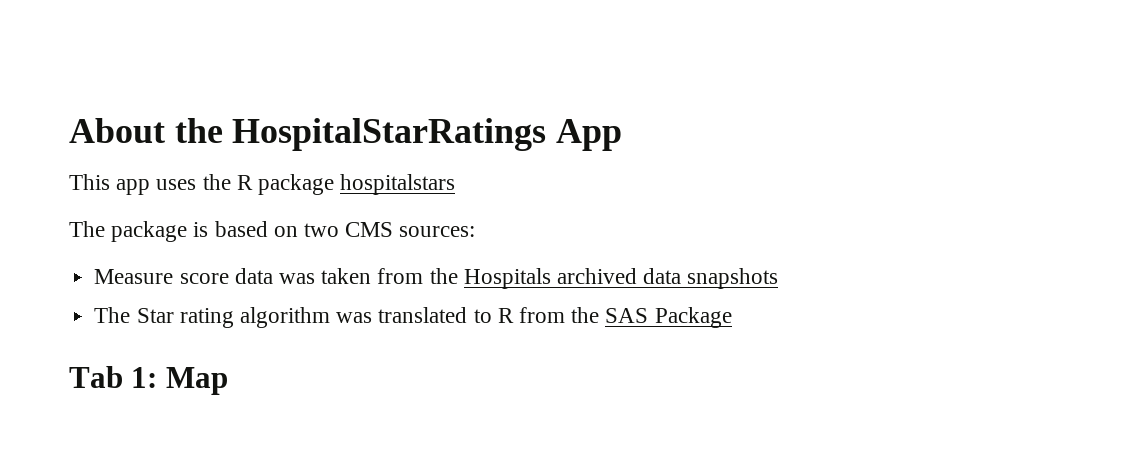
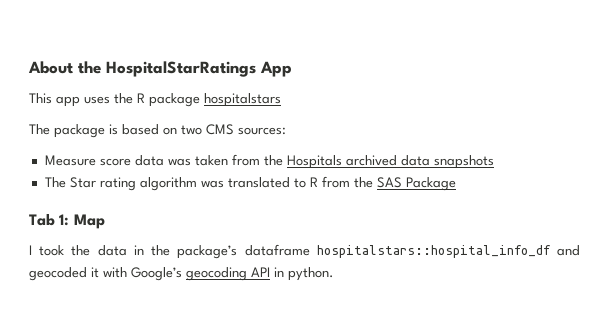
(228, 381) none -> [29,244,580,259] [29,267,334,281] // I took the data in the package’s dataframe hospitalstars::hospital_info_df and geocoded it with Google’s geocoding API in python.

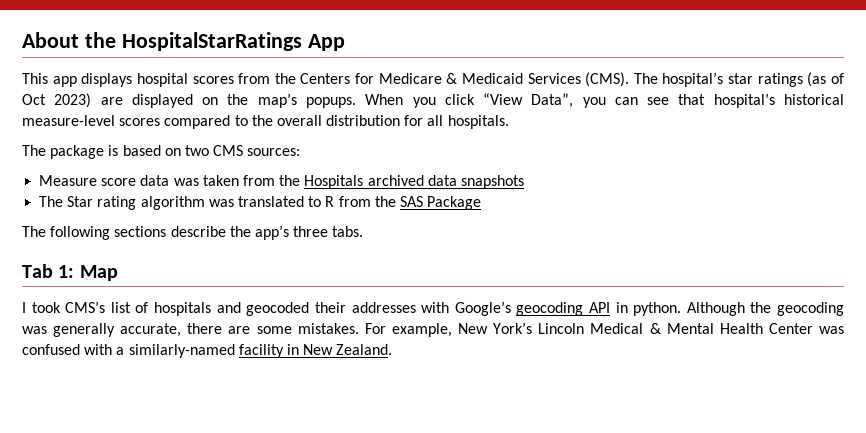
[84,93,281,107] uses the R package hospitalstars -> [81,72,845,87] [22,93,845,108] [22,115,509,129] displays hospital scores from the Centers for Medicare & Medicaid Services (CMS). The hospital’s star ratings (as of Oct 2023) are displayed on the map’s popups. When you click “View Data”, you can see that hospital’s historical measure-level scores compared to the overall distribution for all hospitals.
(456, 184) none -> [22,225,364,240] // The following sections describe the app’s three tabs.
[71,244,580,259] [29,267,99,281] the data in the package’s dataframe hospitalstars::hospital_info_df and geocoded it -> [65,301,416,316] CMS’s list of hospitals and geocoded their addresses
(334, 274) none -> [686,302,844,316] [22,322,845,337] [22,344,393,358] Although the geocoding was generally accurate, there are some mistakes. For example, New York’s Lincoln Medical & Mental Health Center was confused with a similarly-named facility in New Zealand.

